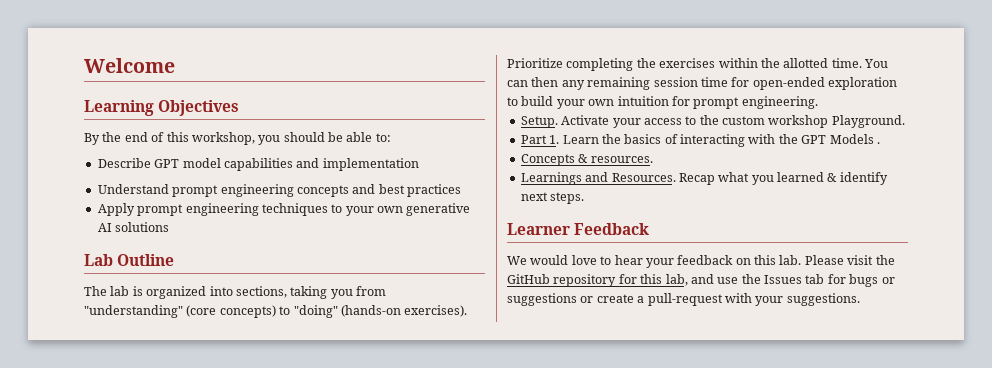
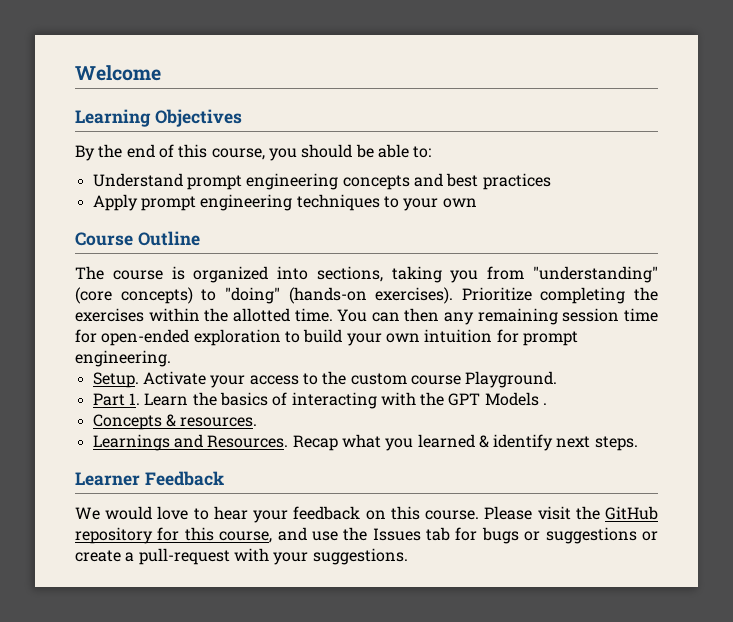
[191,132,255,145] workshop, -> [211,148,265,160] course,
[97,158,419,171] // Describe GPT model capabilities and implementation -> (432, 152) none
[406,203,471,216] [97,222,170,232] [84,254,113,266] generative AI solutions // Lab -> [75,232,133,246] // Course
[110,286,130,296] lab -> [112,270,163,280] course
[768,115,829,128] workshop -> [410,375,461,385] course
[779,255,802,265] lab. -> [425,510,480,520] course.
[665,274,688,286] lab, -> [219,531,273,543] course,

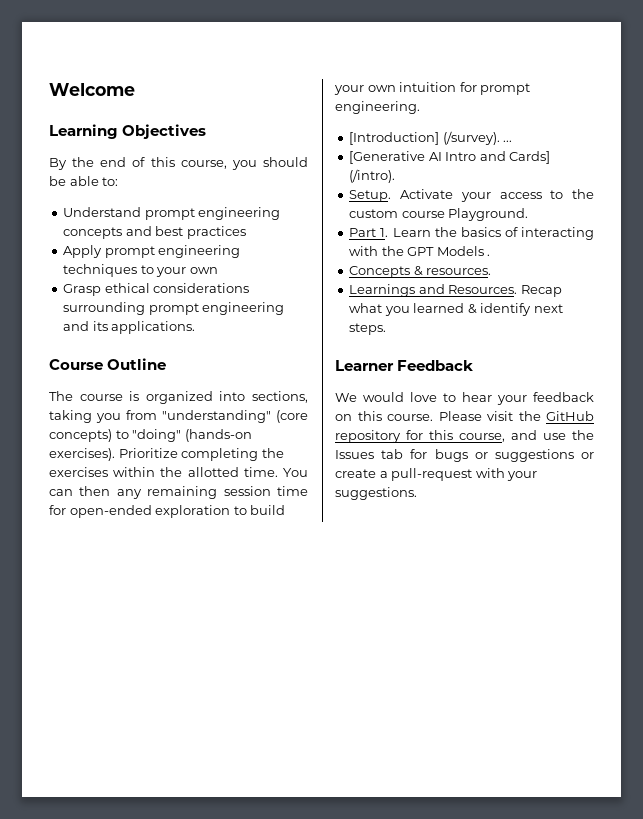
(477, 203) none -> [63,283,250,296] [63,302,285,315] [63,321,196,334] // Grasp ethical considerations surrounding prompt engineering and its applications.
(171, 358) none -> [349,131,513,145] [349,151,551,164] [349,169,396,183] // [Introduction] (/survey). ... // [Generative AI Intro and Cards] (/intro).

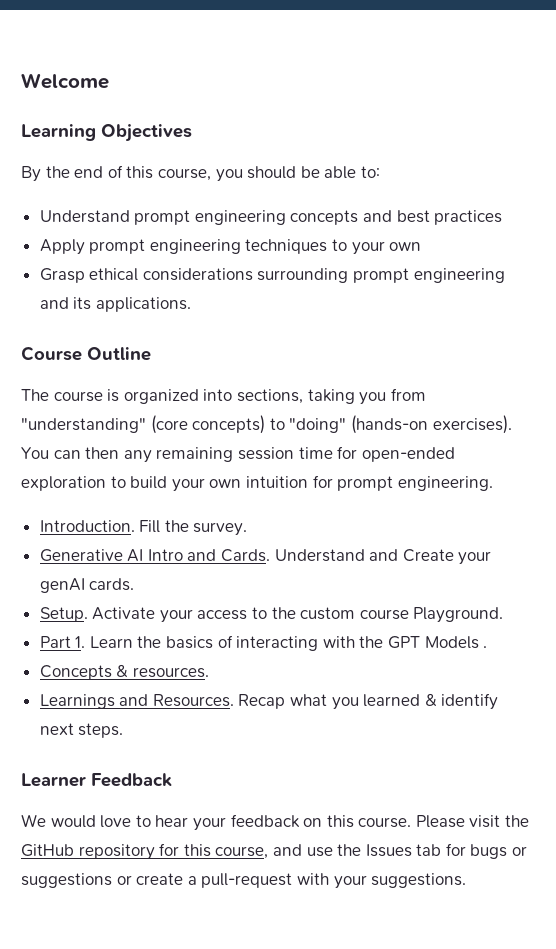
[118,448,284,461] [49,467,278,477] Prioritize completing the exercises within the allotted time. -> (512, 424) none
[349,131,513,145] [349,151,551,164] [349,169,396,183] [Introduction] (/survey). ... // [Generative AI Intro and Cards] (/intro). -> [39,520,248,536] [39,549,492,565] [39,578,135,593] Introduction. Fill the survey. // Generative AI Intro and Cards. Understand and Create your genAI cards.

